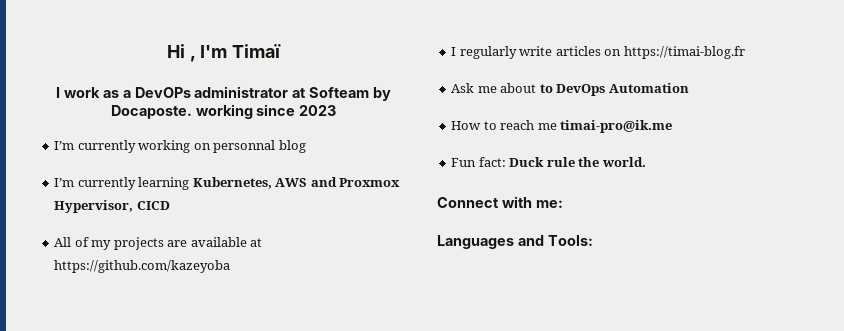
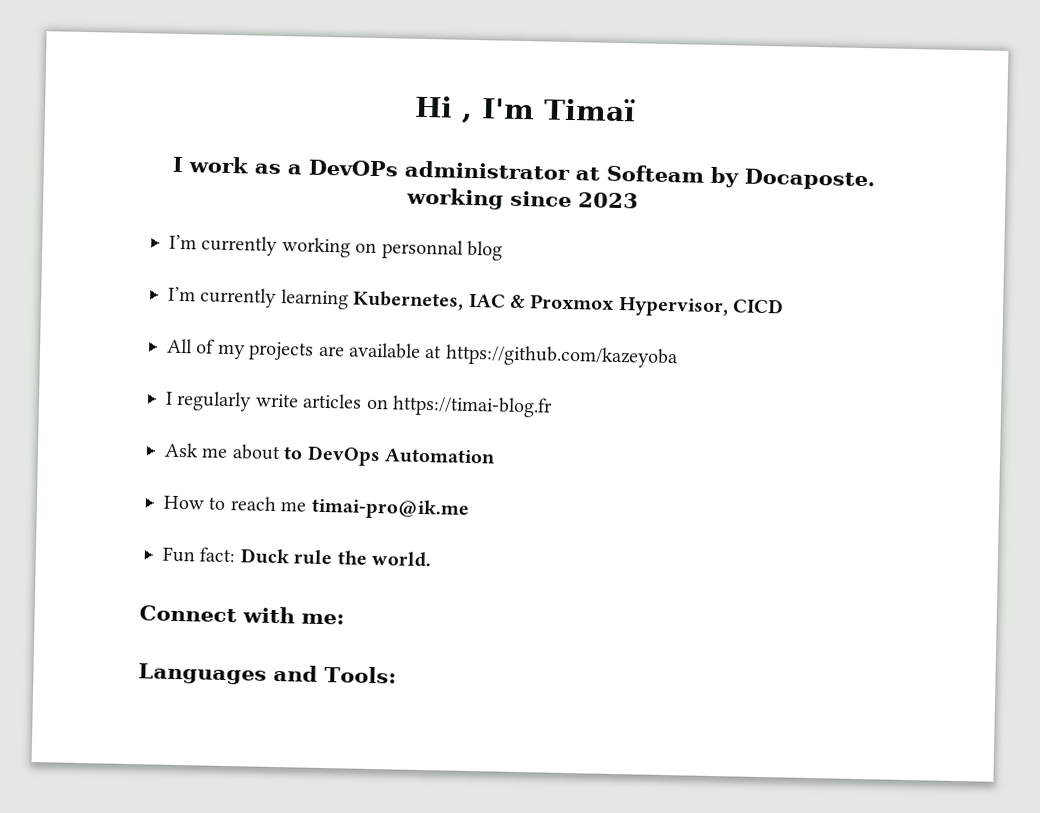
[275,177,337,187] AWS and -> [468,293,526,309] IAC &

